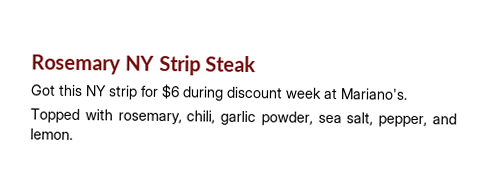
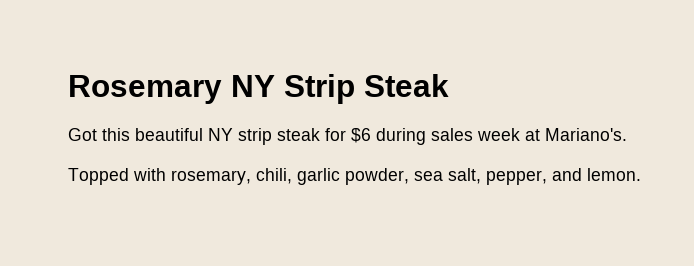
(83, 90) none -> [135,128,203,141] beautiful
(138, 92) none -> [277,128,320,141] steak
[226,86,283,99] discount -> [431,128,473,141] sales

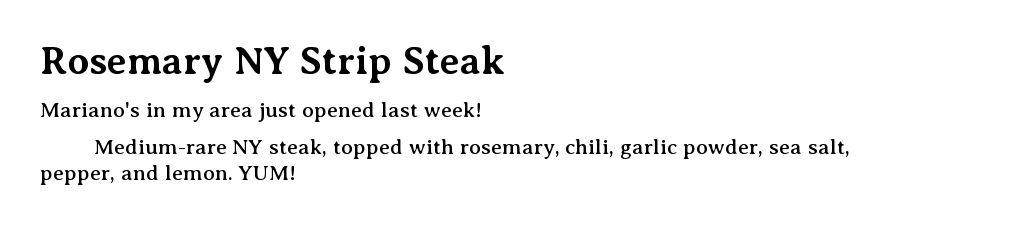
[68,128,627,145] [68,168,129,185] Got this beautiful NY strip steak for $6 during sales week at Mariano's. // Topped -> [40,102,482,122] [93,139,404,159] Mariano's in my area just opened last week! // Medium-rare NY steak, topped
(641, 174) none -> [238,166,297,180] YUM!

